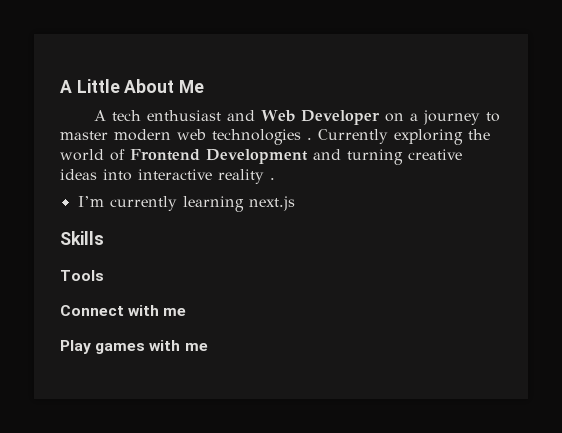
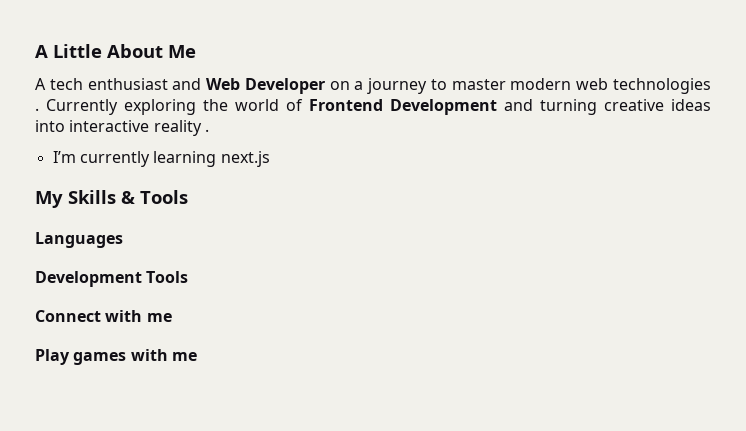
(295, 203) none -> [35,191,63,208] My
(104, 238) // -> [121,190,188,204] [35,232,123,248] [35,271,142,287] & Tools // Languages // Development

